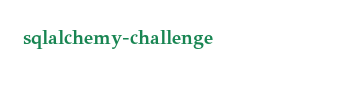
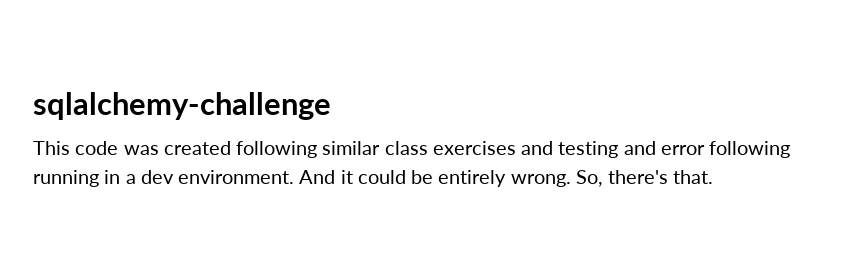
(213, 39) none -> [33,141,791,158] [33,170,714,187] // This code was created following similar class exercises and testing and error following running in a dev environment. And it could be entirely wrong. So, there's that.

